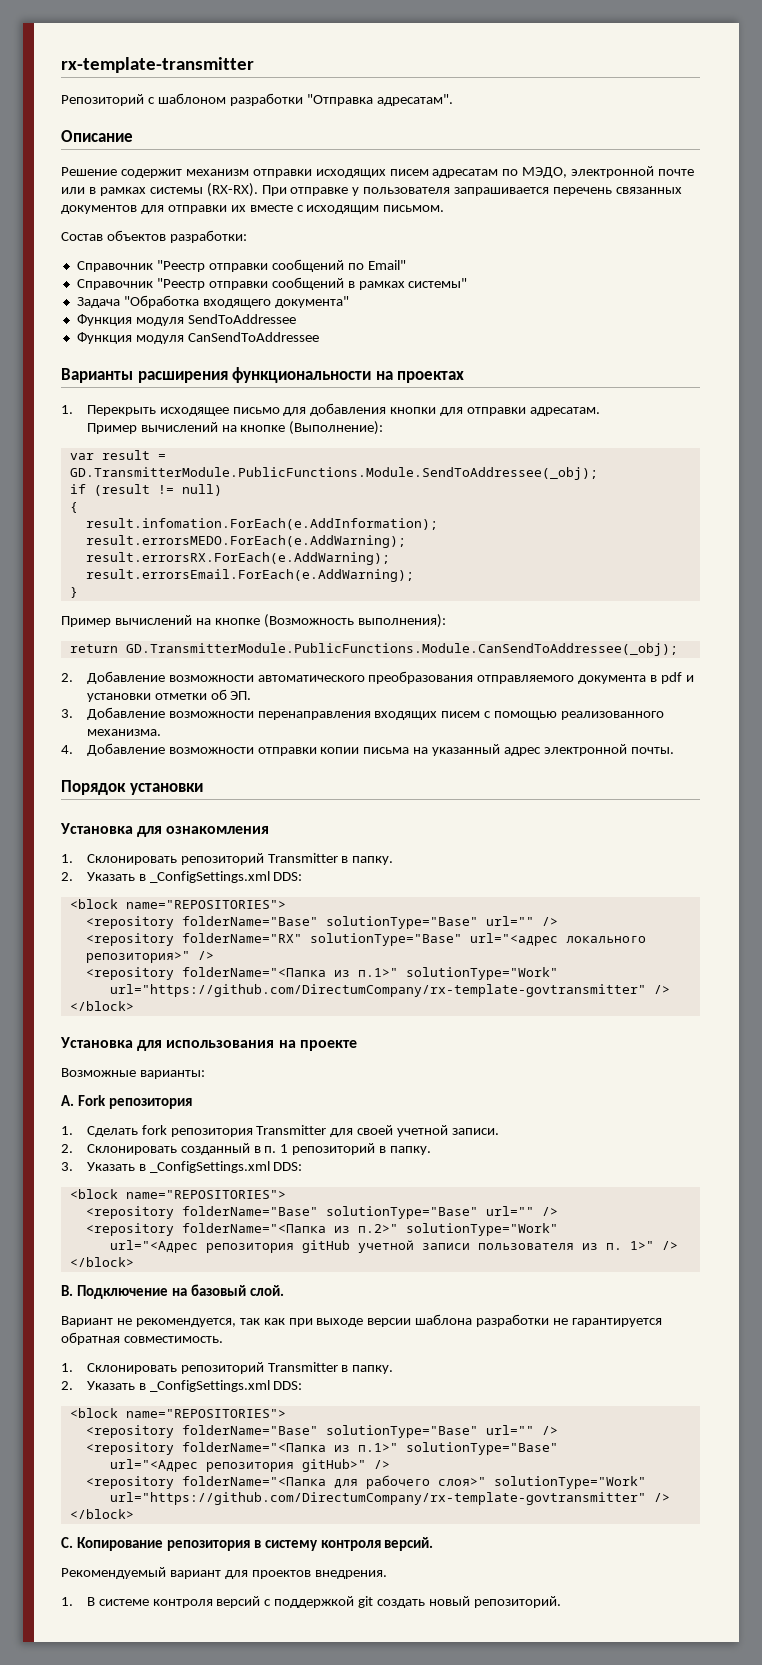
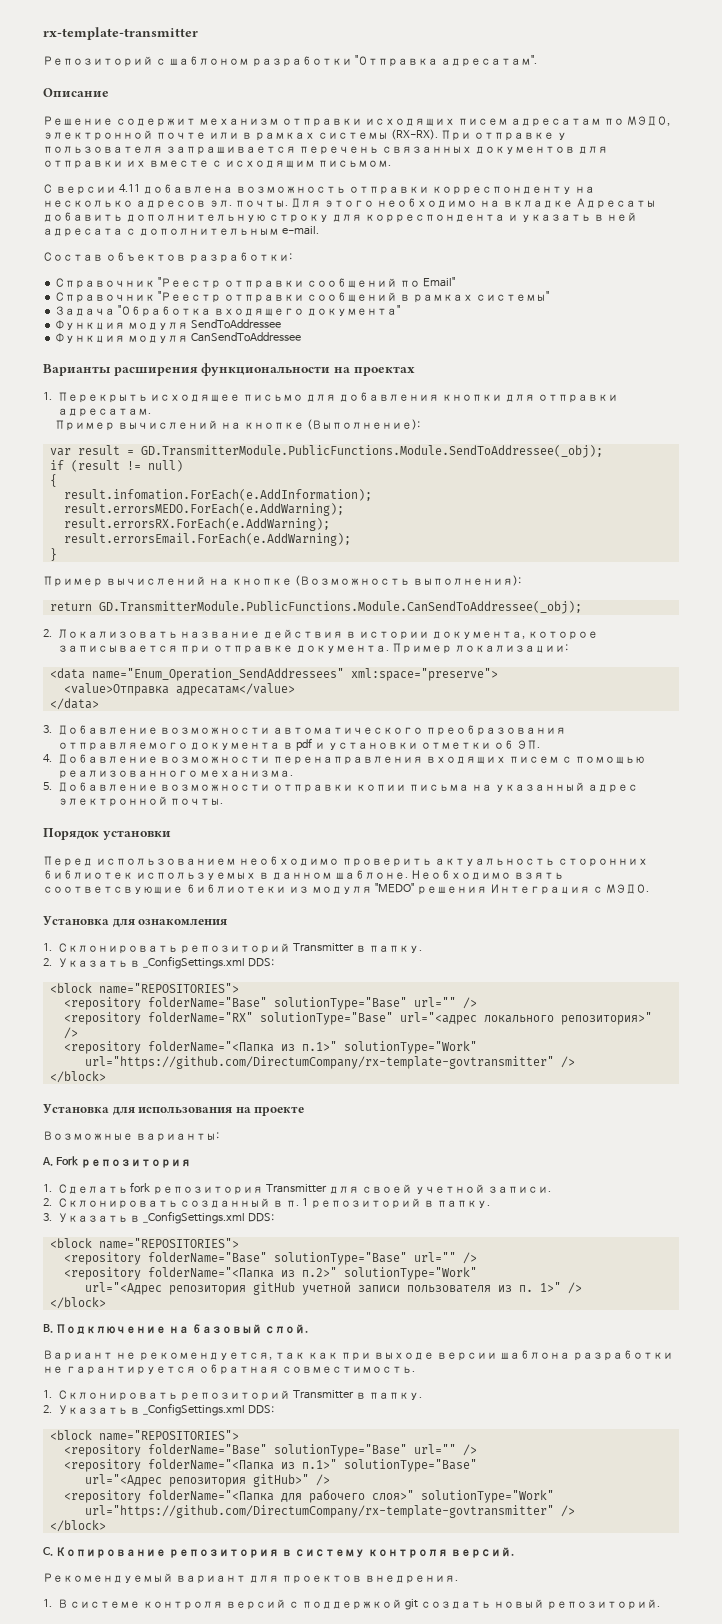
(445, 208) none -> [43,184,595,195] [43,198,656,209] [43,212,637,223] [43,226,319,237] // С версии 4.11 добавлена возможность отправки корреспонденту на несколько адресов эл. почты. Для этого необходимо на вкладке Адресаты добавить дополнительную строку для корреспондента и указать в ней адресата с дополнительным e-mail.
(73, 677) none -> [57,629,599,640] [57,643,569,654] [49,668,498,681] [63,683,295,696] [49,698,99,710] [43,725,52,733] Локализовать название действия в истории документа, которое записывается при отправке документа. Пример локализации: // <data name="Enum_Operation_SendAddressees" xml:space="preserve"> // <value>Отправка адресатам</value> // </data> // 3.
[61,709,73,718] 3. -> [43,754,52,762] 4.
[61,745,73,754] 4. -> [43,782,52,790] 5.
(203, 789) none -> [43,856,648,867] [43,870,564,880] [43,883,649,895] // Перед использованием необходимо проверить актуальность сторонних библиотек используемых в данном шаблоне. Необходимо взять соответсвующие библиотеки из модуля "MEDO" решения Интеграция с МЭДО.

